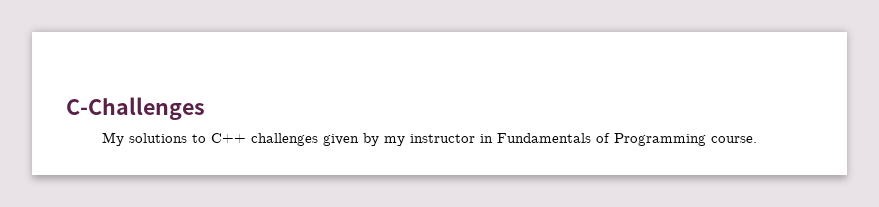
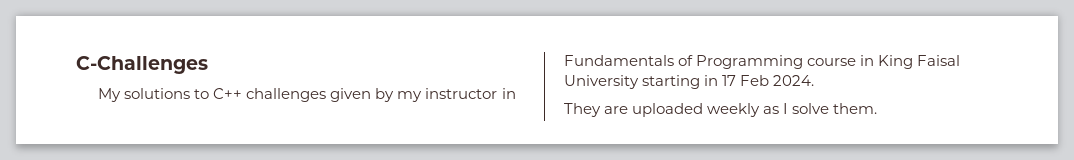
[711,136,758,143] course. -> [807,55,961,69] [564,75,815,89] [564,103,878,117] course in King Faisal University starting in 17 Feb 2024. // They are uploaded weekly as I solve them.

